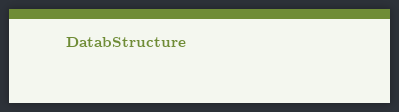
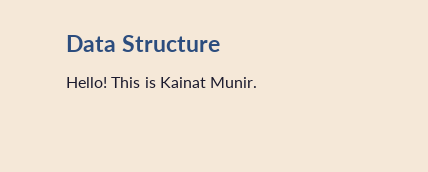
[66,37,186,47] DatabStructure -> [66,35,221,52] [66,77,258,88] Data Structure // Hello! This is Kainat Munir.

